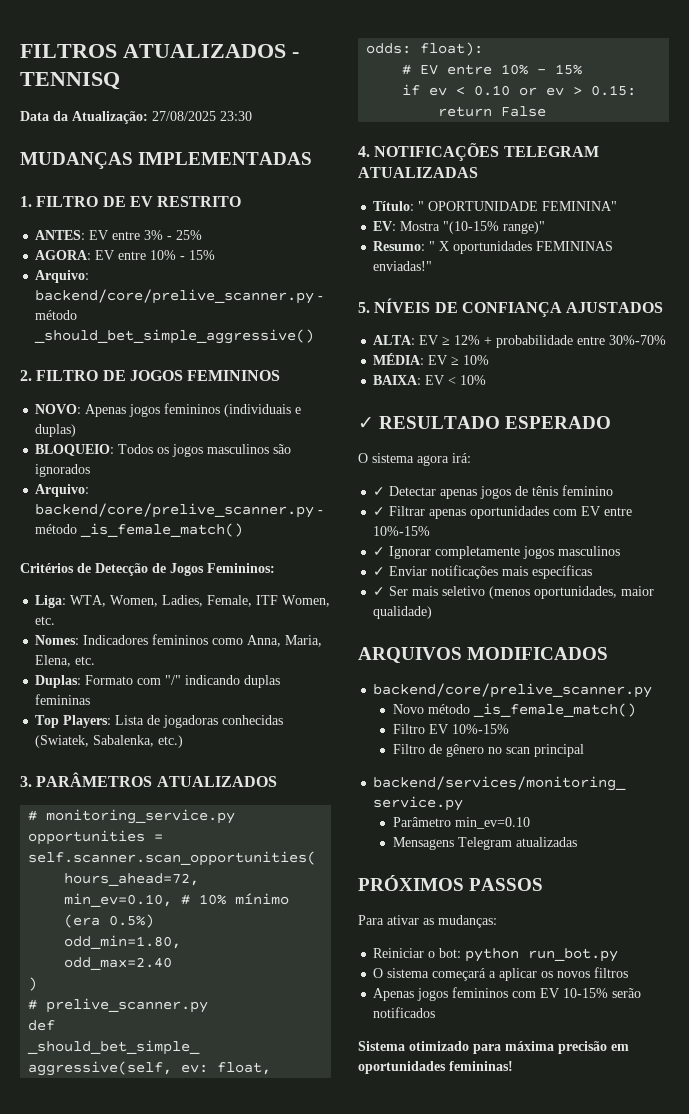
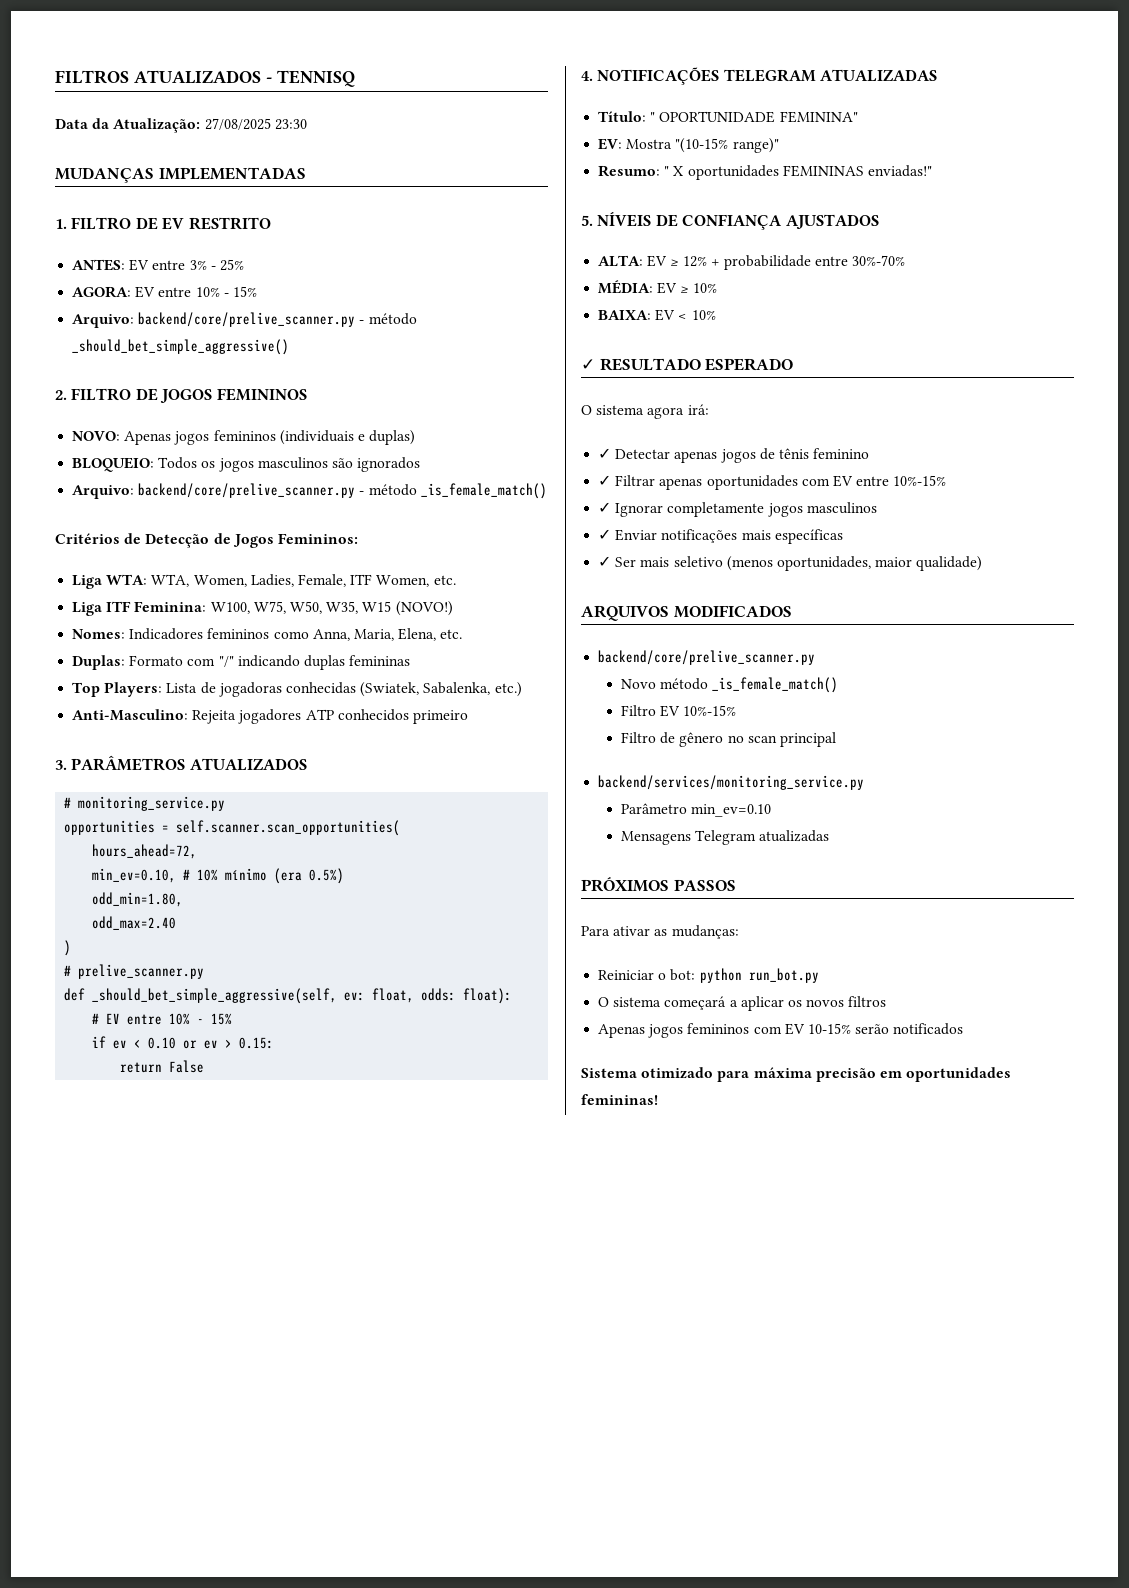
[35,595,67,608] Liga: -> [72,574,148,589] Liga WTA:
(56, 620) none -> [72,601,453,616] // Liga ITF Feminina: W100, W75, W50, W35, W15 (NOVO!)
(184, 741) none -> [72,709,468,724] // Anti-Masculino: Rejeita jogadores ATP conhecidos primeiro

